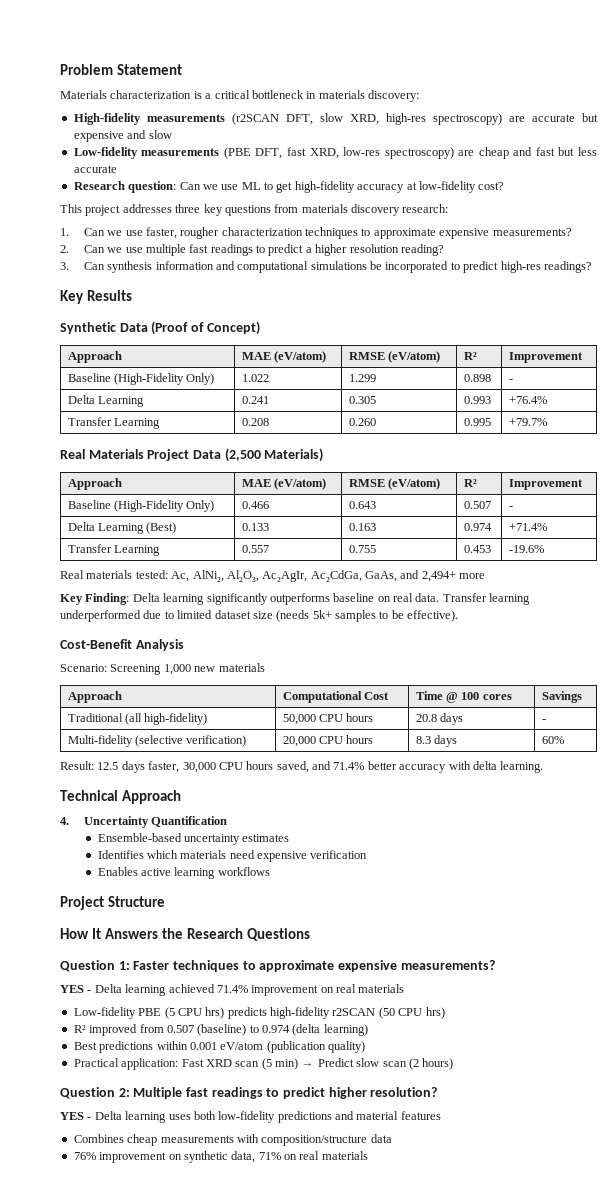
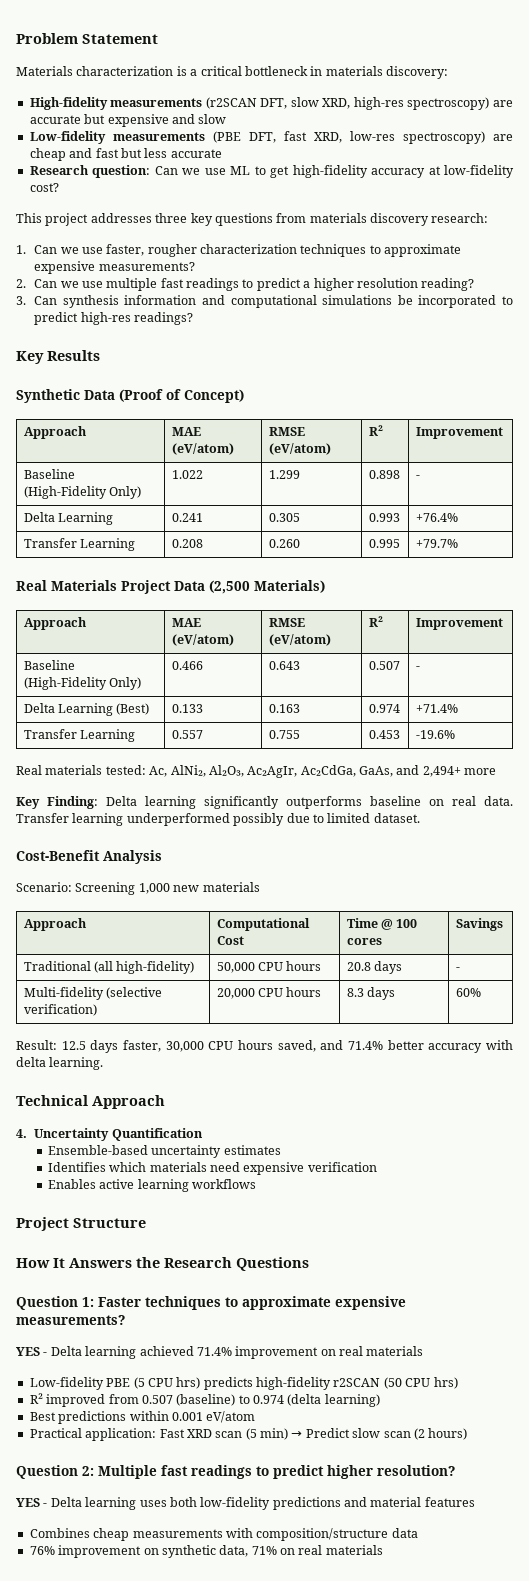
(141, 616) none -> [233,813,285,826] possibly
[214,610,459,622] dataset size (needs 5k+ samples to be effective). -> [373,813,420,823] dataset.
[266,1041,365,1053] (publication quality) -> (256, 1417) none

